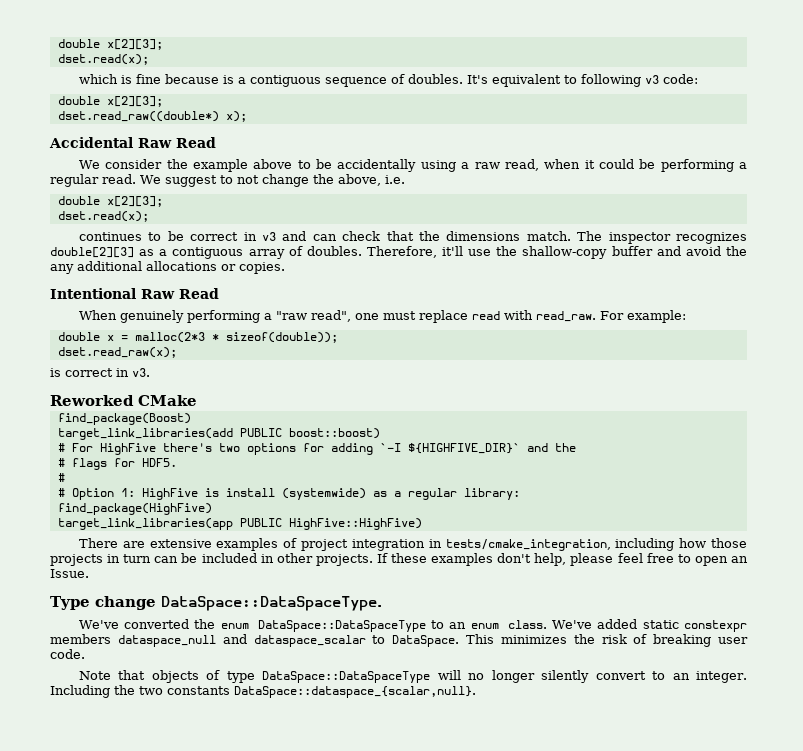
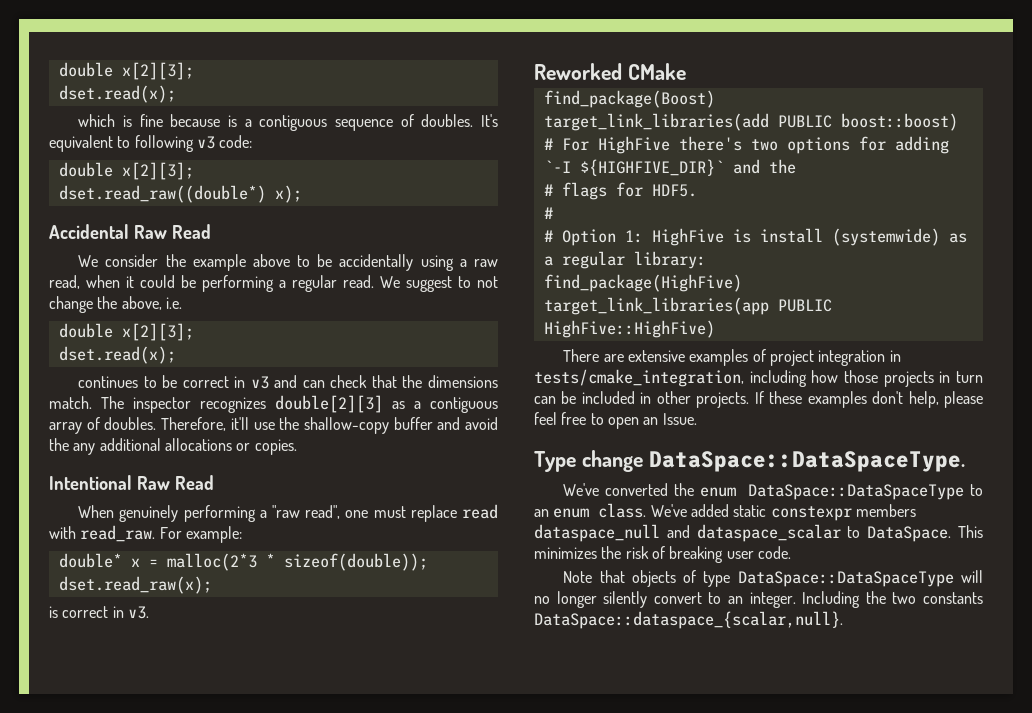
[57,332,100,341] double -> [58,553,122,568] double*

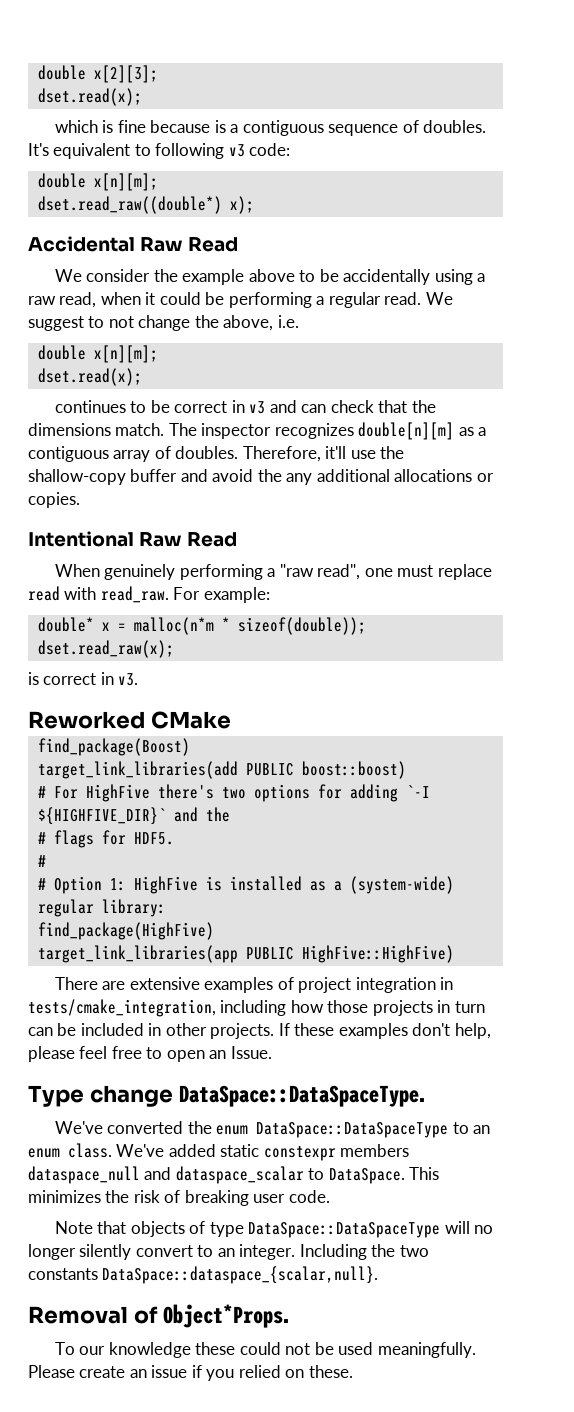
[121,162,194,180] x[2][3]; -> [93,173,158,191] x[n][m];
[121,323,194,341] x[2][3]; -> [93,345,158,363] x[n][m];
[275,395,383,413] double[2][3] -> [358,422,455,440] double[n][m]
[166,553,257,571] malloc(2*3 -> [133,617,214,635] malloc(n*m
[759,228,967,246] [543,256,553,266] install (systemwide) as a -> [229,876,454,894] installed as a (system-wide)
(843, 620) none -> [28,1304,289,1328] [55,1342,476,1358] [28,1365,353,1381] // Removal of Object*Props. // To our knowledge these could not be used meaningfully. Please create an issue if you relied on these.

